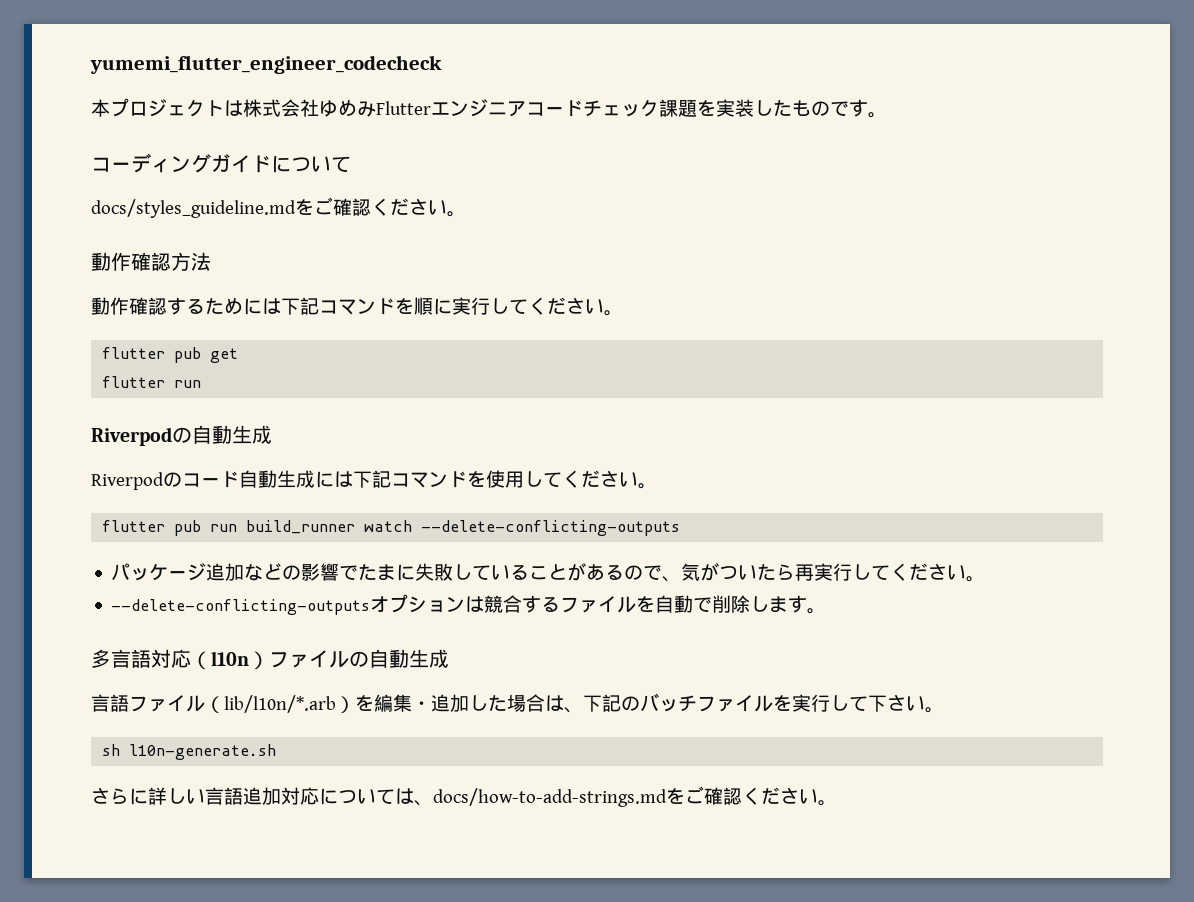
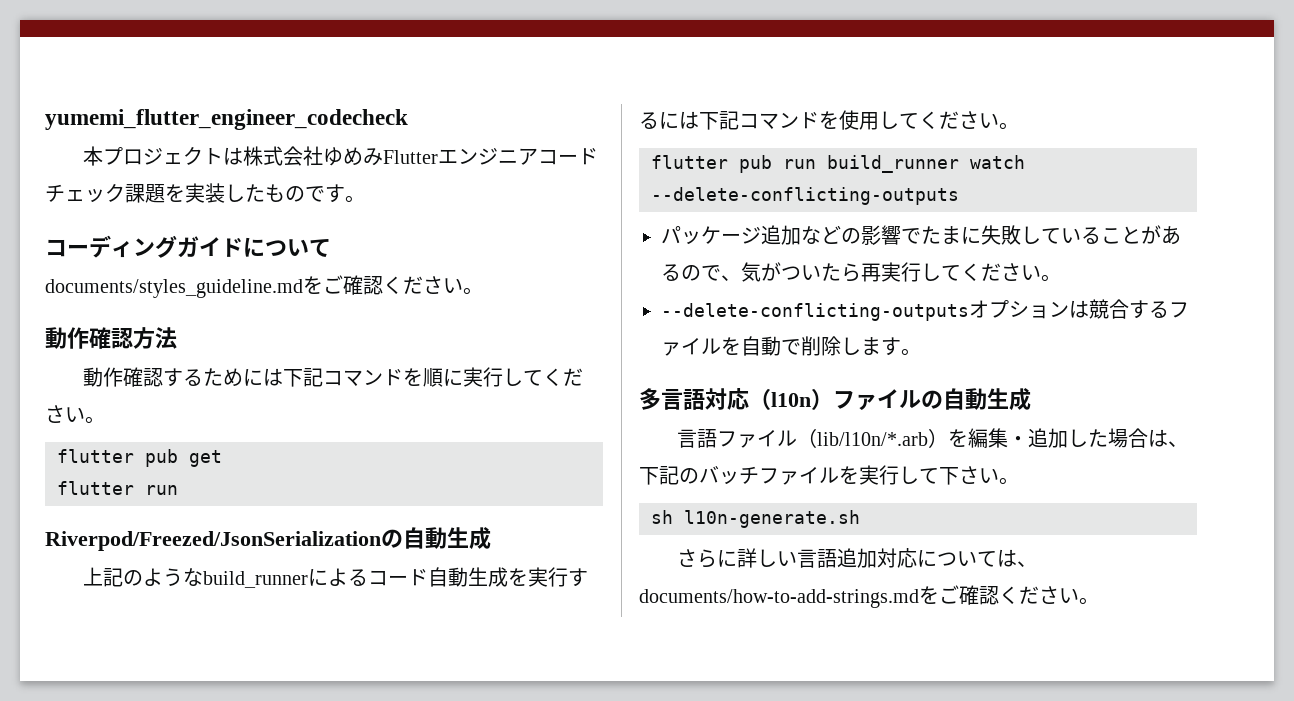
[91,199,296,218] docs/styles_guideline.md -> [45,279,303,298] documents/styles_guideline.md
[91,425,272,446] [91,472,182,490] Riverpodの自動生成 // Riverpodの -> [45,527,491,551] [83,567,369,588] Riverpod/Freezed/JsonSerializationの自動生成 // 上記のようなbuild_runnerによる
(315, 479) none -> [508,567,589,587] [639,112,659,129] を実行する
[433,788,667,807] docs/how-to-add-strings.md -> [639,589,919,608] documents/how-to-add-strings.md

